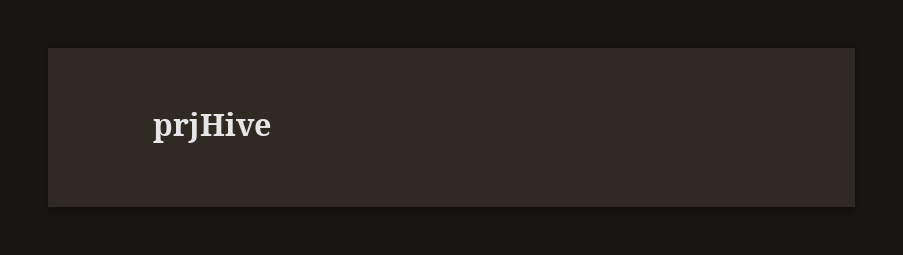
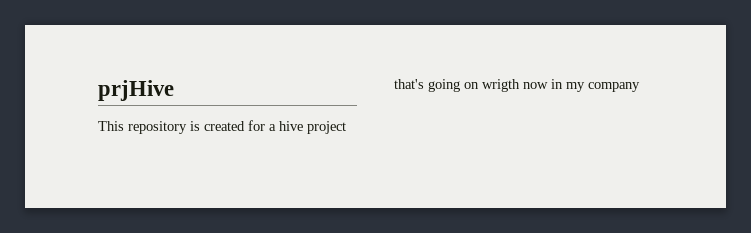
(271, 127) none -> [98,120,346,134] [394,79,640,92] // This repository is created for a hive project that's going on wrigth now in my company

